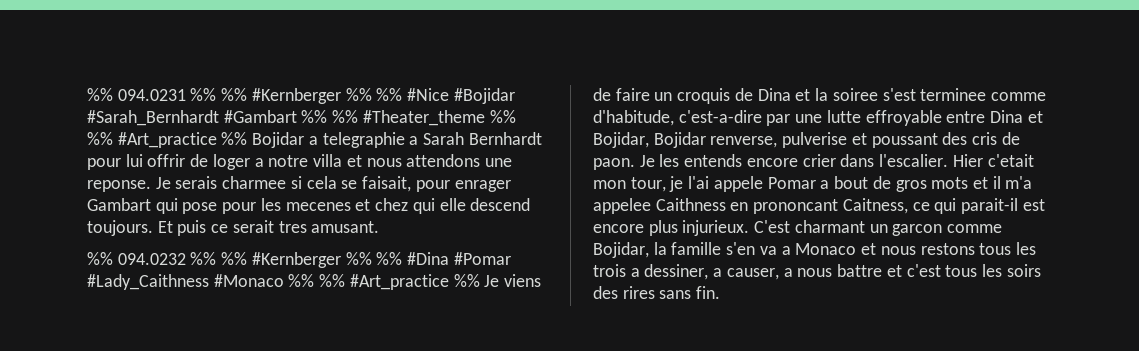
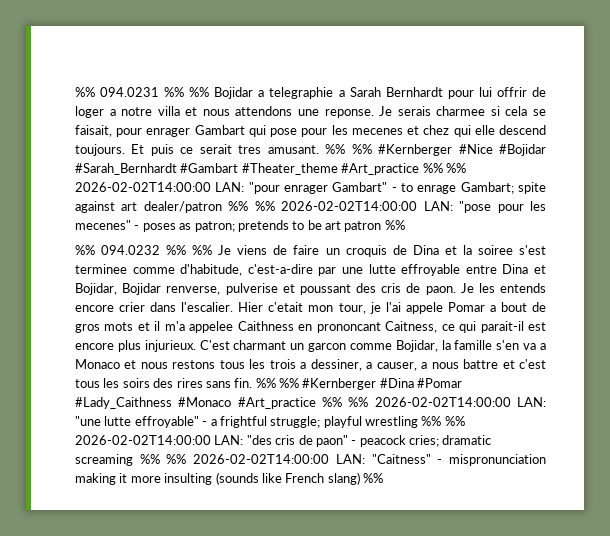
[251,88,515,104] [87,110,516,126] [87,132,248,148] #Kernberger %% %% #Nice #Bojidar #Sarah_Bernhardt #Gambart %% %% #Theater_theme %% %% #Art_practice %% -> (210, 92) none
[87,252,511,268] [87,274,449,290] // %% 094.0232 %% %% #Kernberger %% %% #Dina #Pomar #Lady_Caithness #Monaco %% %% #Art_practice -> [325,144,546,156] [75,163,466,175] [75,182,546,194] [75,201,547,213] [75,220,405,232] [75,245,187,255] %% %% #Kernberger #Nice #Bojidar #Sarah_Bernhardt #Gambart #Theater_theme #Art_practice %% %% 2026-02-02T14:00:00 LAN: "pour enrager Gambart" - to enrage Gambart; spite against art dealer/patron %% %% 2026-02-02T14:00:00 LAN: "pose pour les mecenes" - poses as patron; pretends to be art patron %% // %% 094.0232 %%
(721, 292) none -> [255,378,463,390] [75,397,546,409] [75,416,465,428] [75,435,492,447] [75,454,546,466] [75,472,383,485] %% %% #Kernberger #Dina #Pomar #Lady_Caithness #Monaco #Art_practice %% %% 2026-02-02T14:00:00 LAN: "une lutte effroyable" - a frightful struggle; playful wrestling %% %% 2026-02-02T14:00:00 LAN: "des cris de paon" - peacock cries; dramatic screaming %% %% 2026-02-02T14:00:00 LAN: "Caitness" - mispronunciation making it more insulting (sounds like French slang) %%

